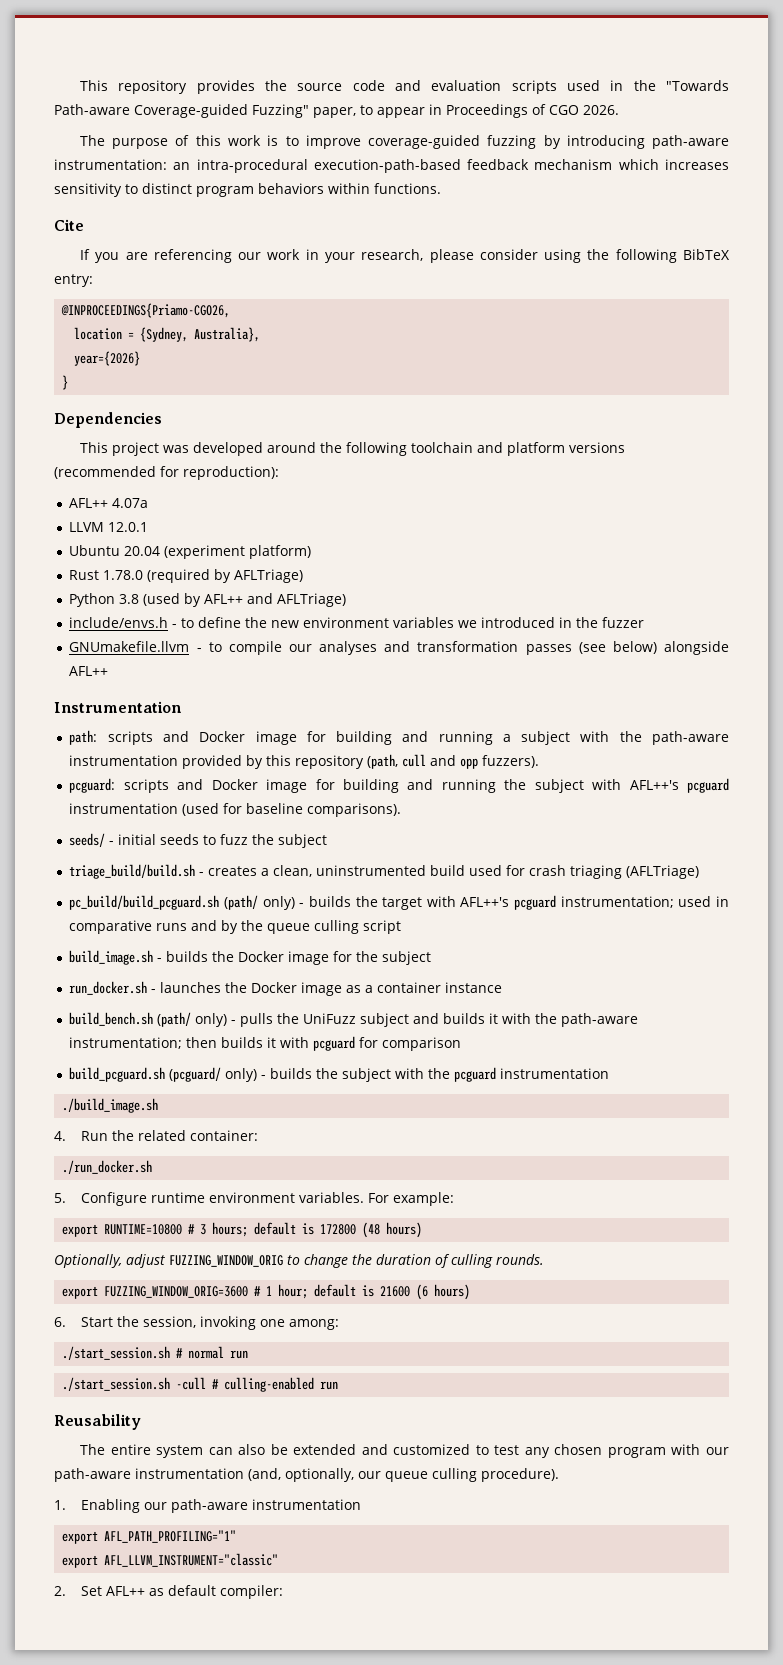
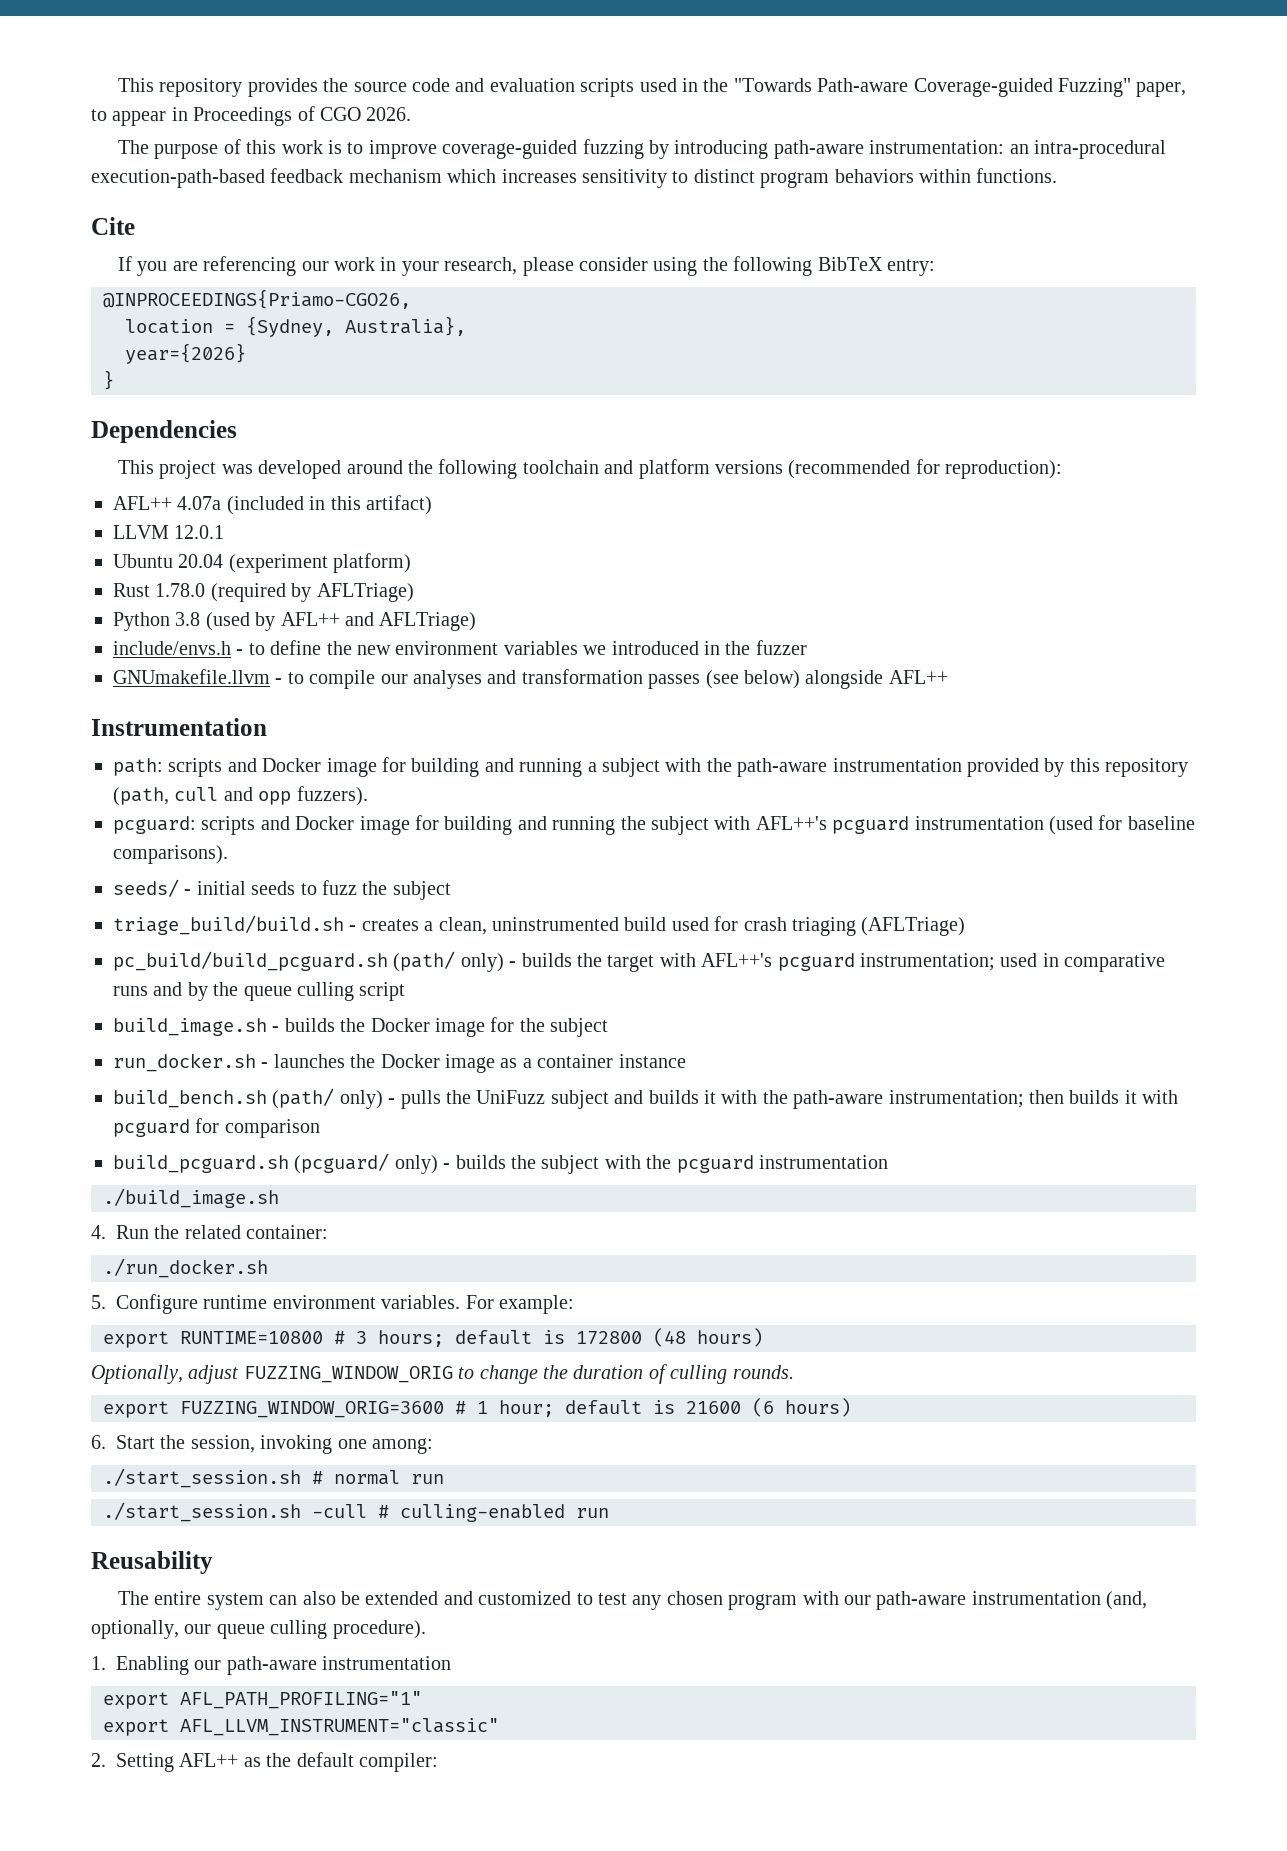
(149, 503) none -> [226,495,432,515] (included in this artifact)
[81,1586,103,1596] Set -> [116,1753,174,1772] Setting
(165, 1592) none -> [266,1753,292,1767] the

